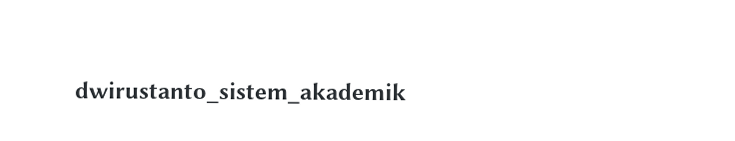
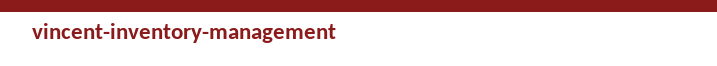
[74,81,406,105] dwirustanto_sistem_akademik -> [32,23,336,43] vincent-inventory-management

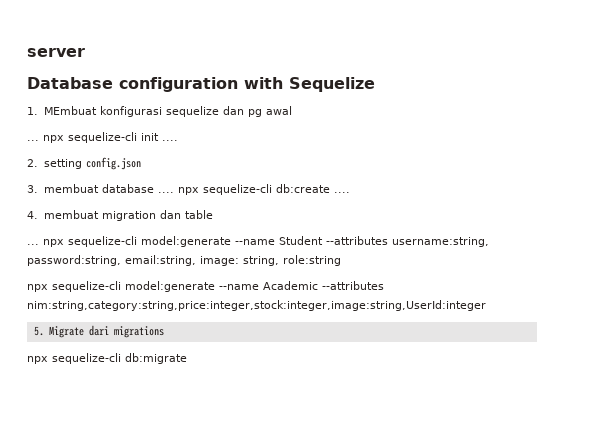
[32,23,336,43] vincent-inventory-management -> [27,48,85,57] [27,77,375,92] [27,106,292,117] [27,132,178,143] [27,157,141,170] [27,184,350,195] [27,210,213,221] [27,236,489,247] [27,255,341,266] [27,281,384,292] [27,300,486,311] [33,325,164,338] [27,353,187,364] server // Database configuration with Sequelize // 1. MEmbuat konfigurasi sequelize dan pg awal // ... npx sequelize-cli init .... // 2. setting config.json // 3. membuat database .... npx sequelize-cli db:create .... // 4. membuat migration dan table // ... npx sequelize-cli model:generate --name Student --attributes username:string, password:string, email:string, image: string, role:string // npx sequelize-cli model:generate --name Academic --attributes nim:string,category:string,price:integer,stock:integer,image:string,UserId:integer // 5. Migrate dari migrations // npx sequelize-cli db:migrate

